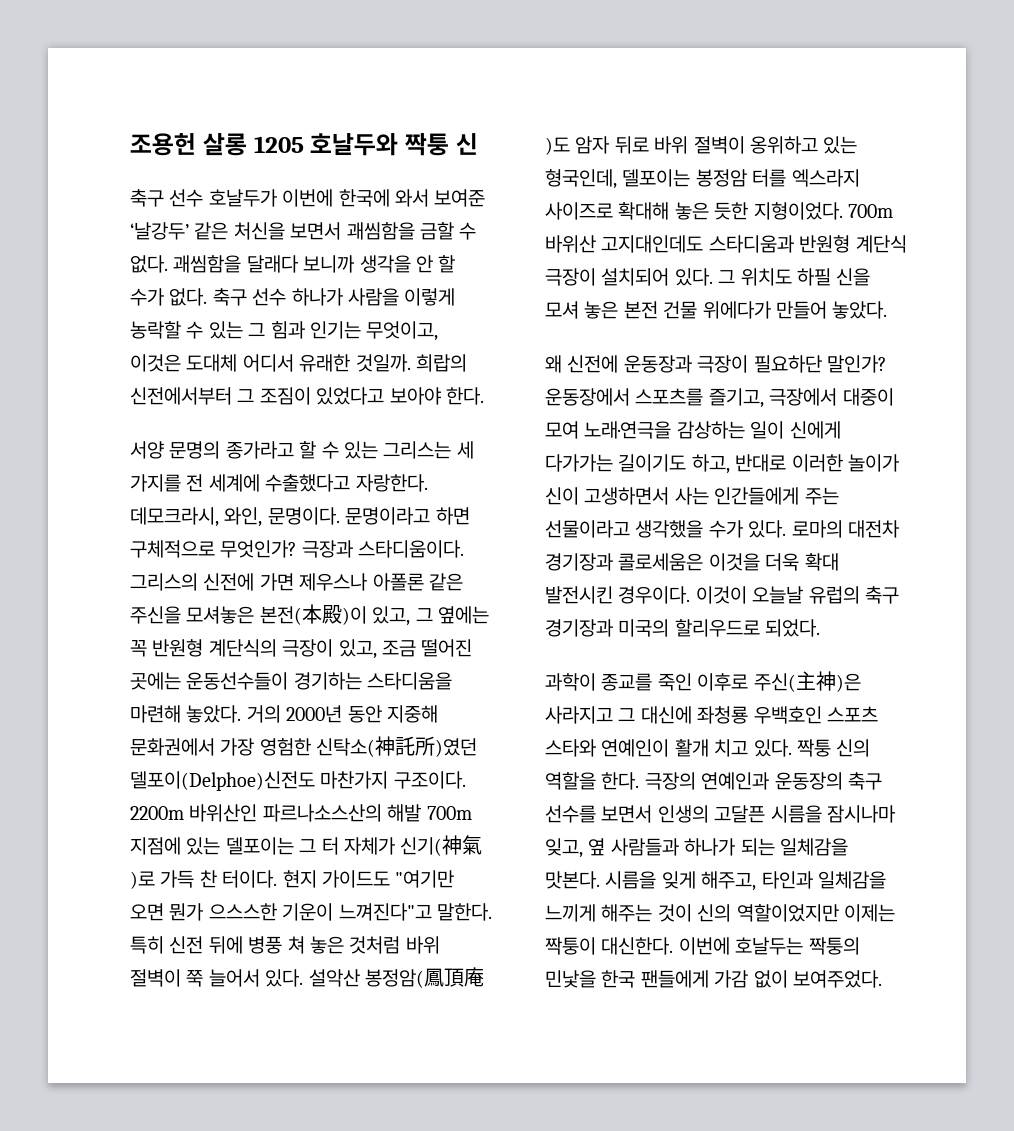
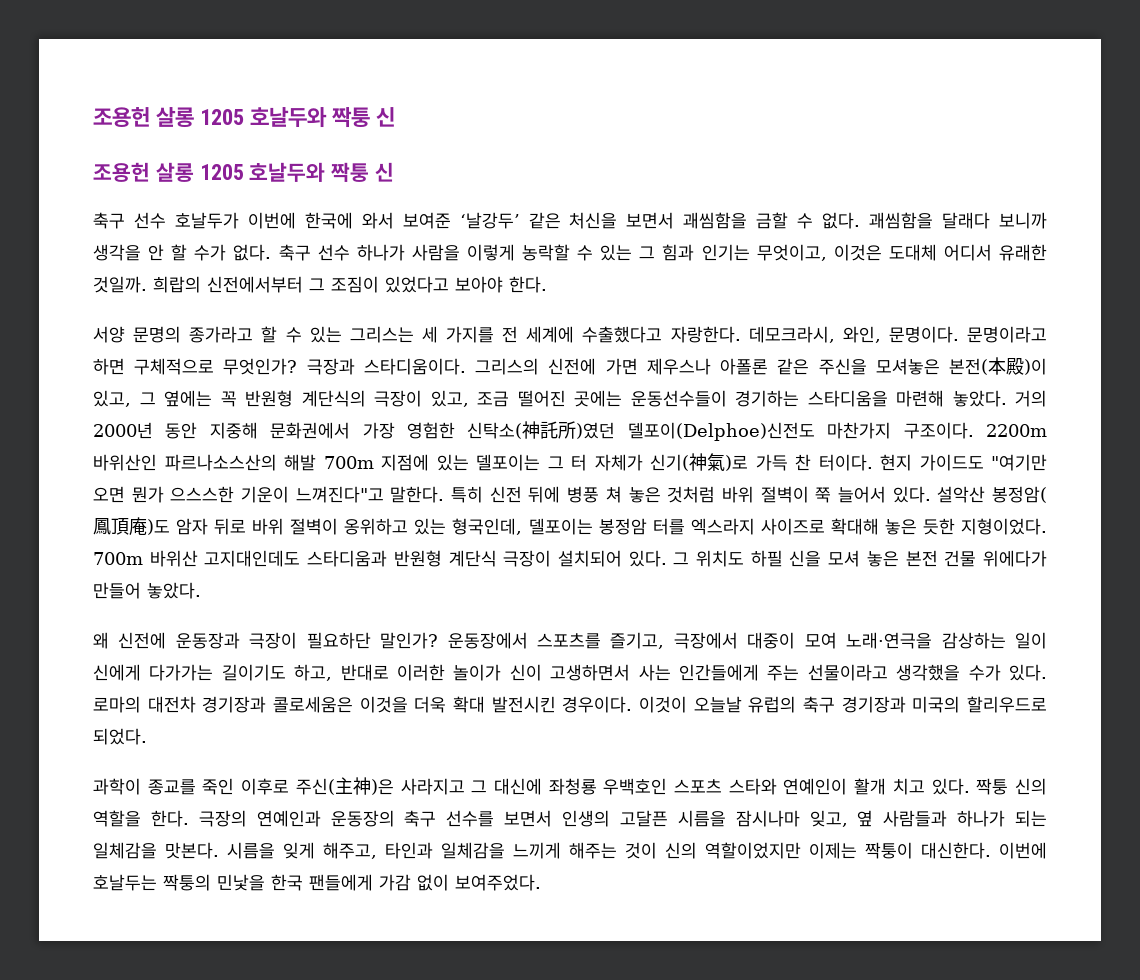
[130,133,478,156] 조용헌 살롱 1205 호날두와 짝퉁 신 -> [93,107,396,128] [93,162,395,182] 조용헌 살롱 1205 호날두와 짝퉁 신 // 조용헌 살롱 1205 호날두와 짝퉁 신

